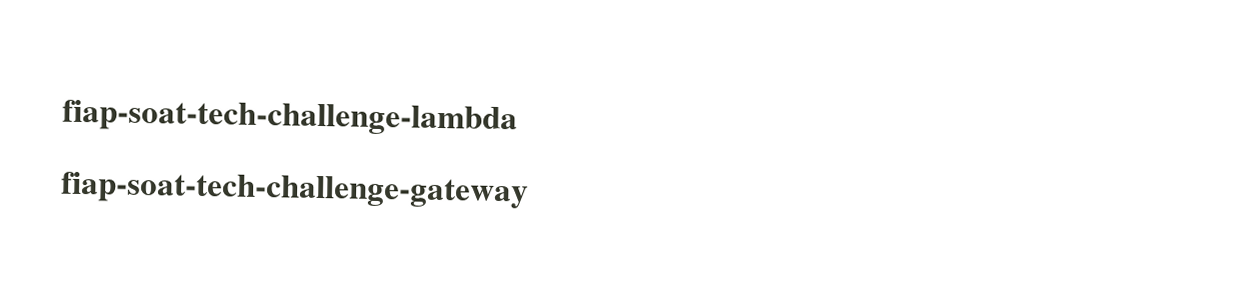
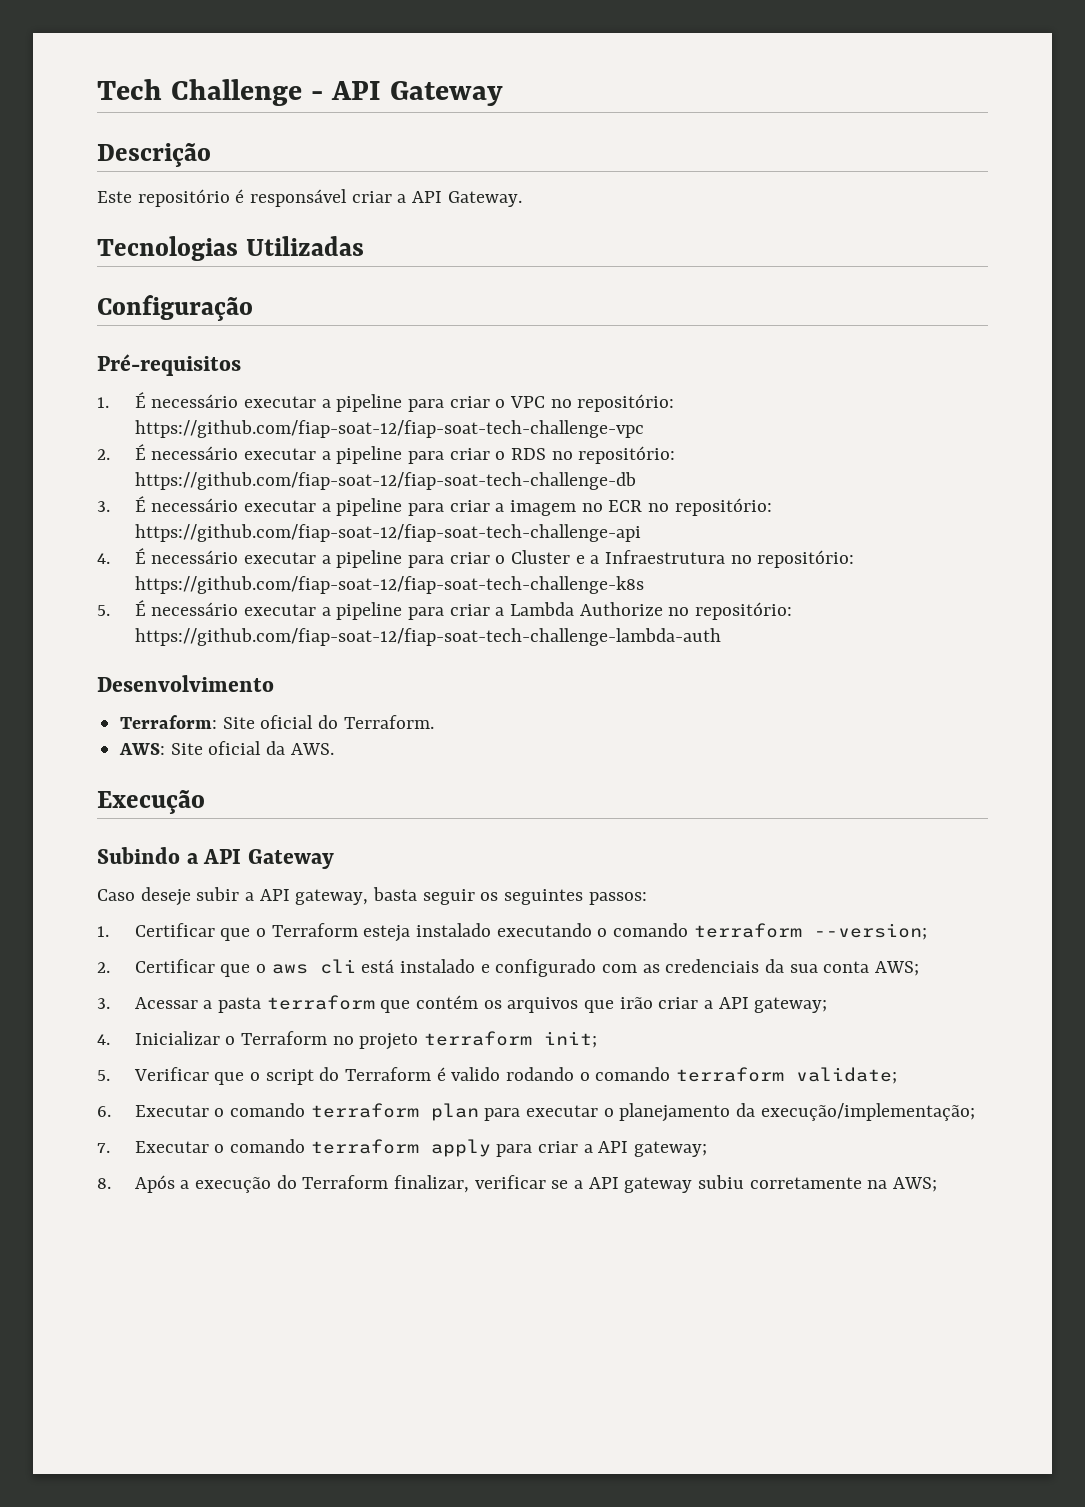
[62,99,518,137] [60,171,529,209] fiap-soat-tech-challenge-lambda // fiap-soat-tech-challenge-gateway -> [97,79,503,106] [97,143,211,167] [97,189,522,207] [97,236,364,261] [97,295,253,321] [97,354,241,376] [97,392,675,412] [134,420,644,438] [97,444,676,464] [134,472,636,490] [97,496,772,516] [134,524,641,542] [97,548,855,568] [134,576,644,594] [97,600,793,620] [134,628,721,646] [97,675,274,692] [120,715,434,729] [119,741,334,755] [97,790,205,814] [97,847,334,869] [97,887,647,906] [97,923,927,942] [97,959,920,977] [97,995,828,1013] [97,1031,598,1050] [97,1067,898,1085] [97,1103,975,1122] [97,1139,708,1157] [97,1175,938,1193] Tech Challenge - API Gateway // Descrição // Este repositório é responsável criar a API Gateway. // Tecnologias Utilizadas // Configuração // Pré-requisitos // 1. É necessário executar a pipeline para criar o VPC no repositório: https://github.com/fiap-soat-12/fiap-soat-tech-challenge-vpc // 2. É necessário executar a pipeline para criar o RDS no repositório: https://github.com/fiap-soat-12/fiap-soat-tech-challenge-db // 3. É necessário executar a pipeline para criar a imagem no ECR no repositório: https://github.com/fiap-soat-12/fiap-soat-tech-challenge-api // 4. É necessário executar a pipeline para criar o Cluster e a Infraestrutura no repositório: https://github.com/fiap-soat-12/fiap-soat-tech-challenge-k8s // 5. É necessário executar a pipeline para criar a Lambda Authorize no repositório: https://github.com/fiap-soat-12/fiap-soat-tech-challenge-lambda-auth // Desenvolvimento // Terraform: Site oficial do Terraform. // AWS: Site oficial da AWS. // Execução // Subindo a API Gateway // Caso deseje subir a API gateway, basta seguir os seguintes passos: // 1. Certificar que o Terraform esteja instalado executando o comando terraform --version; // 2. Certificar que o aws cli está instalado e configurado com as credenciais da sua conta AWS; // 3. Acessar a pasta terraform que contém os arquivos que irão criar a API gateway; // 4. Inicializar o Terraform no projeto terraform init; // 5. Verificar que o script do Terraform é valido rodando o comando terraform validate; // 6. Executar o comando terraform plan para executar o planejamento da execução/implementação; // 7. Executar o comando terraform apply para criar a API gateway; // 8. Após a execução do Terraform finalizar, verificar se a API gateway subiu corretamente na AWS;

